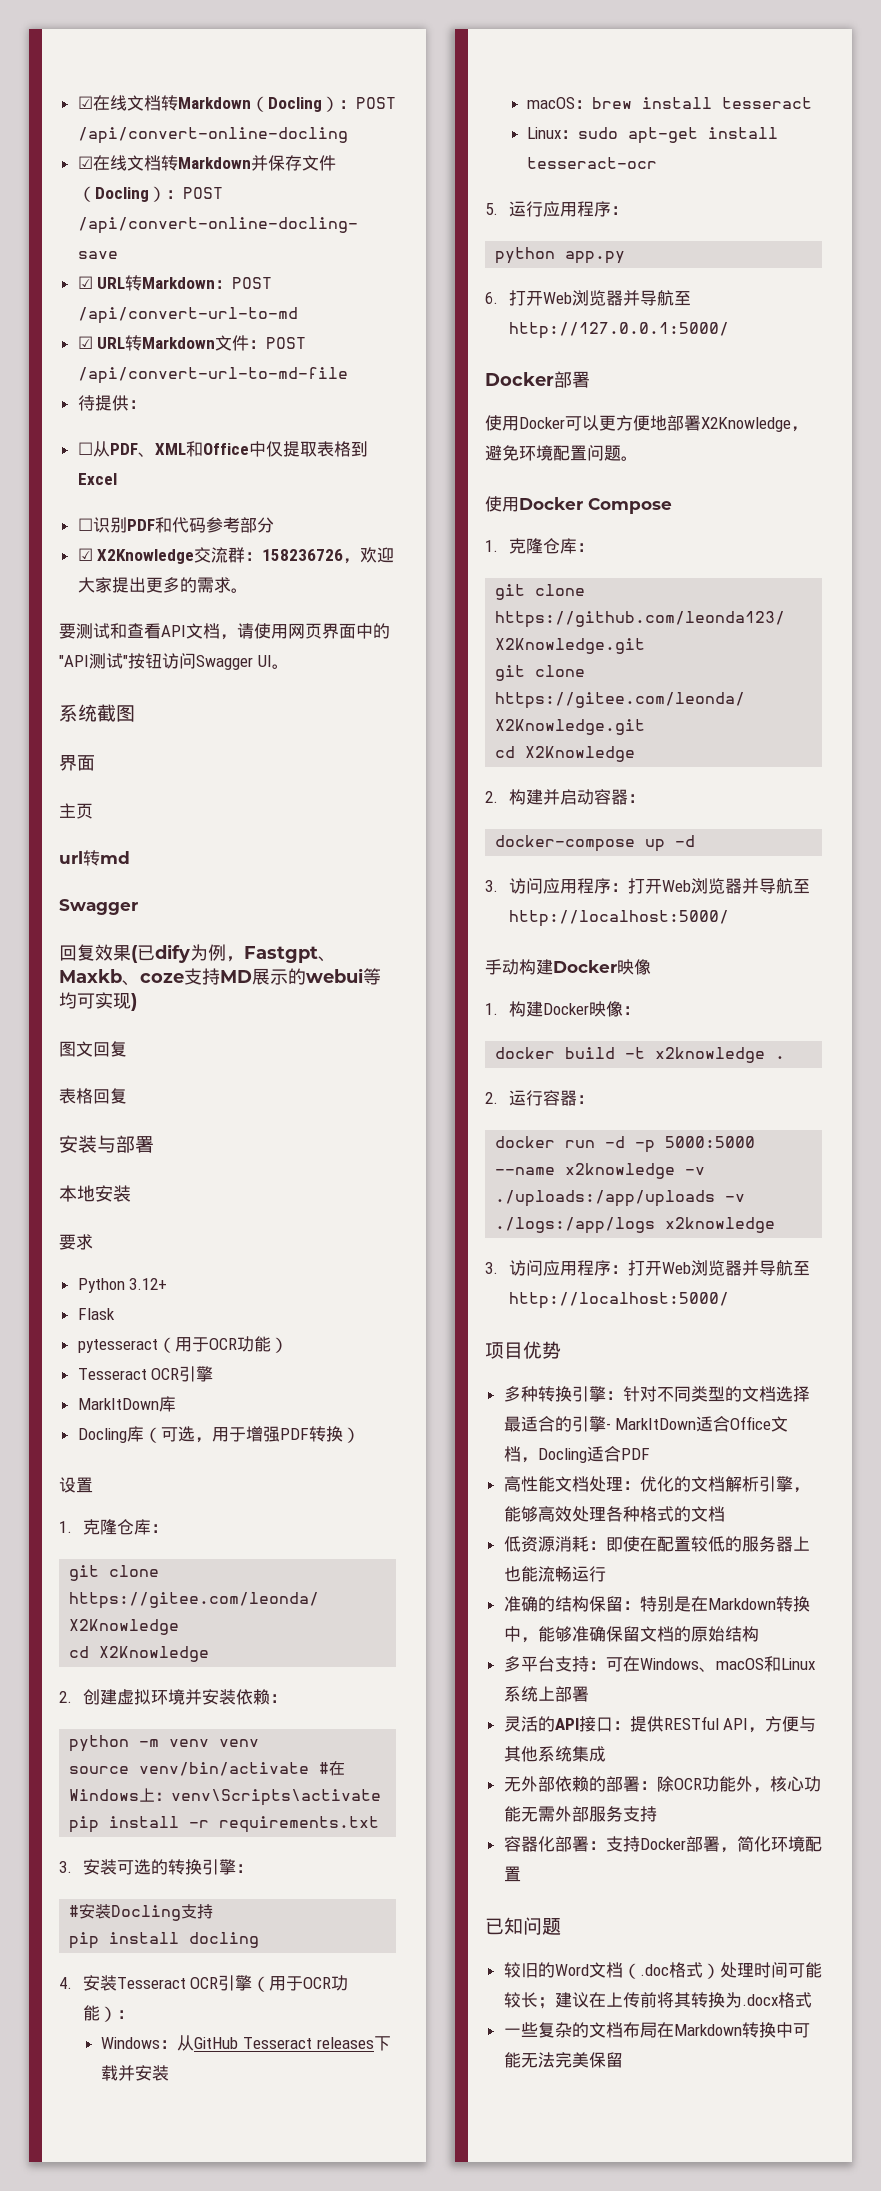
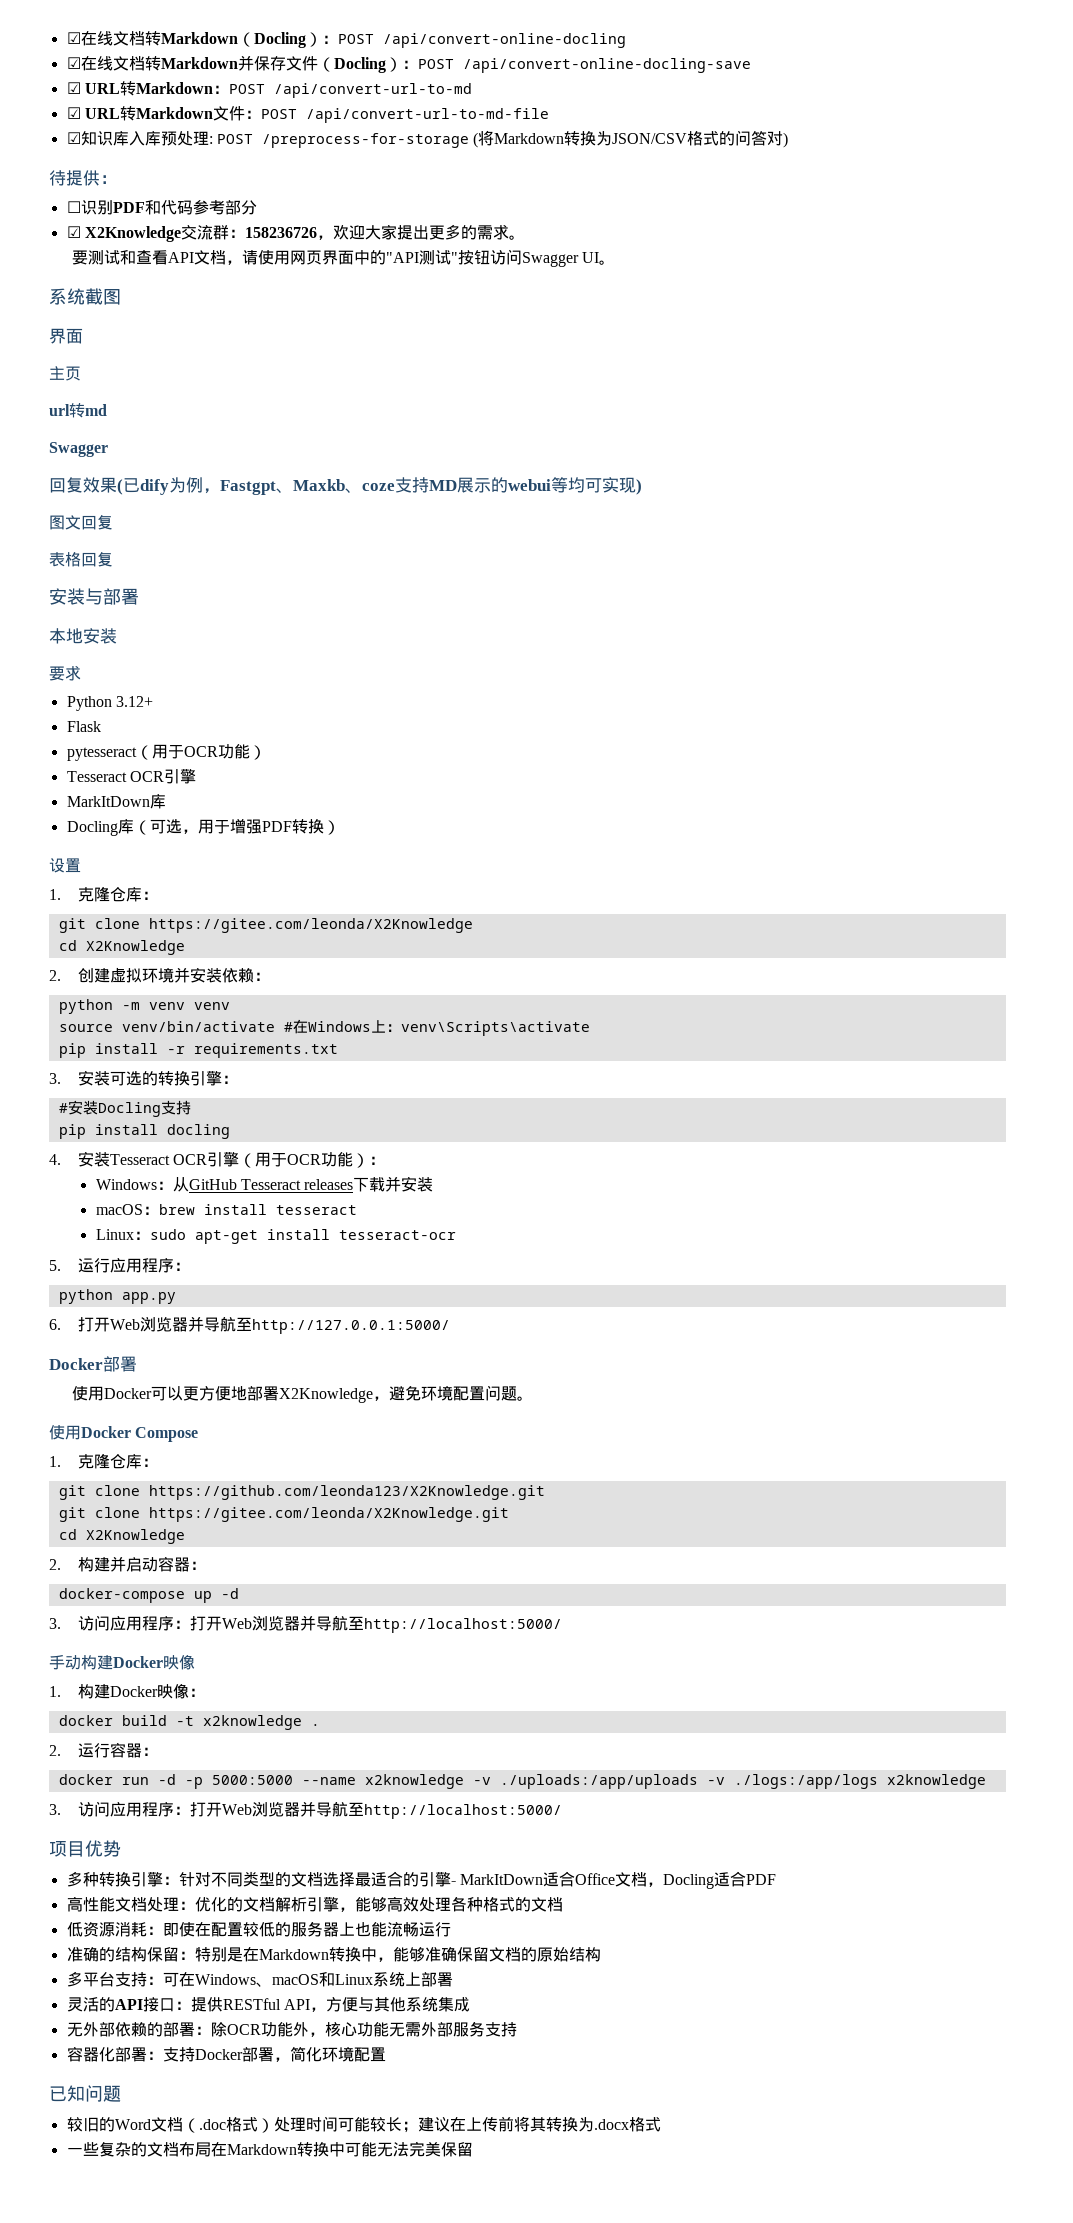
[77,395,146,411] [77,441,368,457] [77,473,117,485] 待提供： // ☐从PDF、XML和Office中仅提取表格到Excel -> [66,130,789,148] [49,170,117,186] ☑知识库入库预处理: POST /preprocess-for-storage (将Markdown转换为JSON/CSV格式的问答对) // 待提供：

